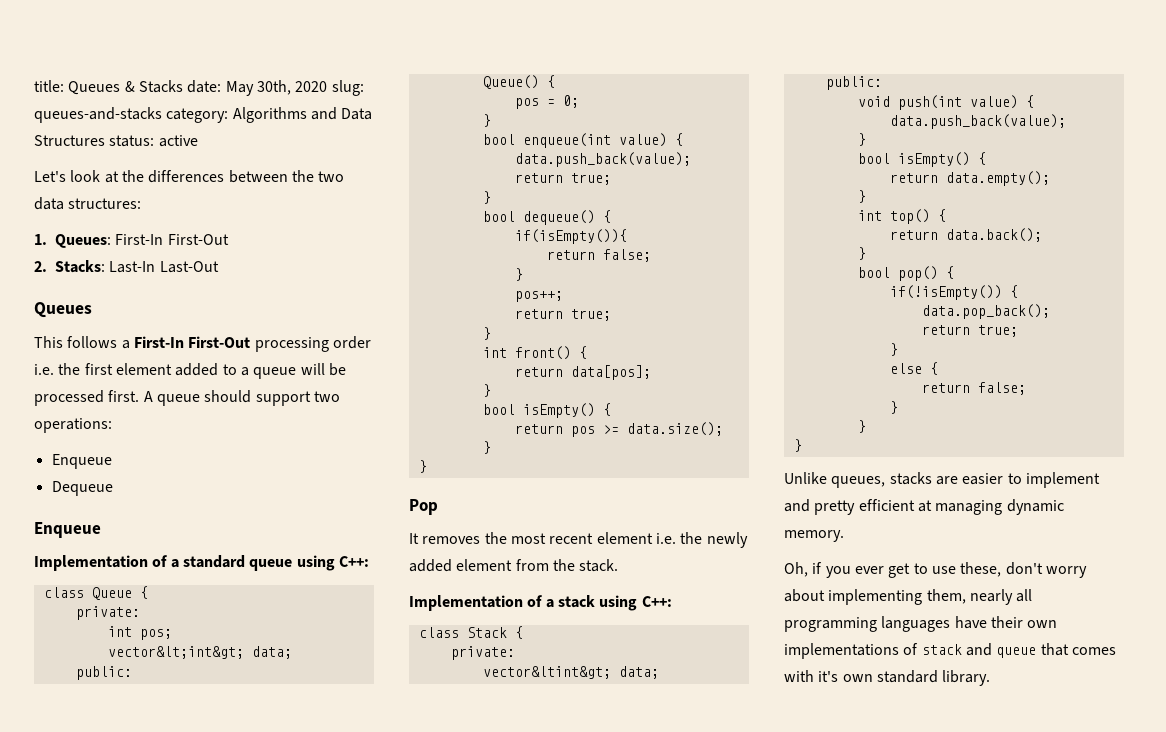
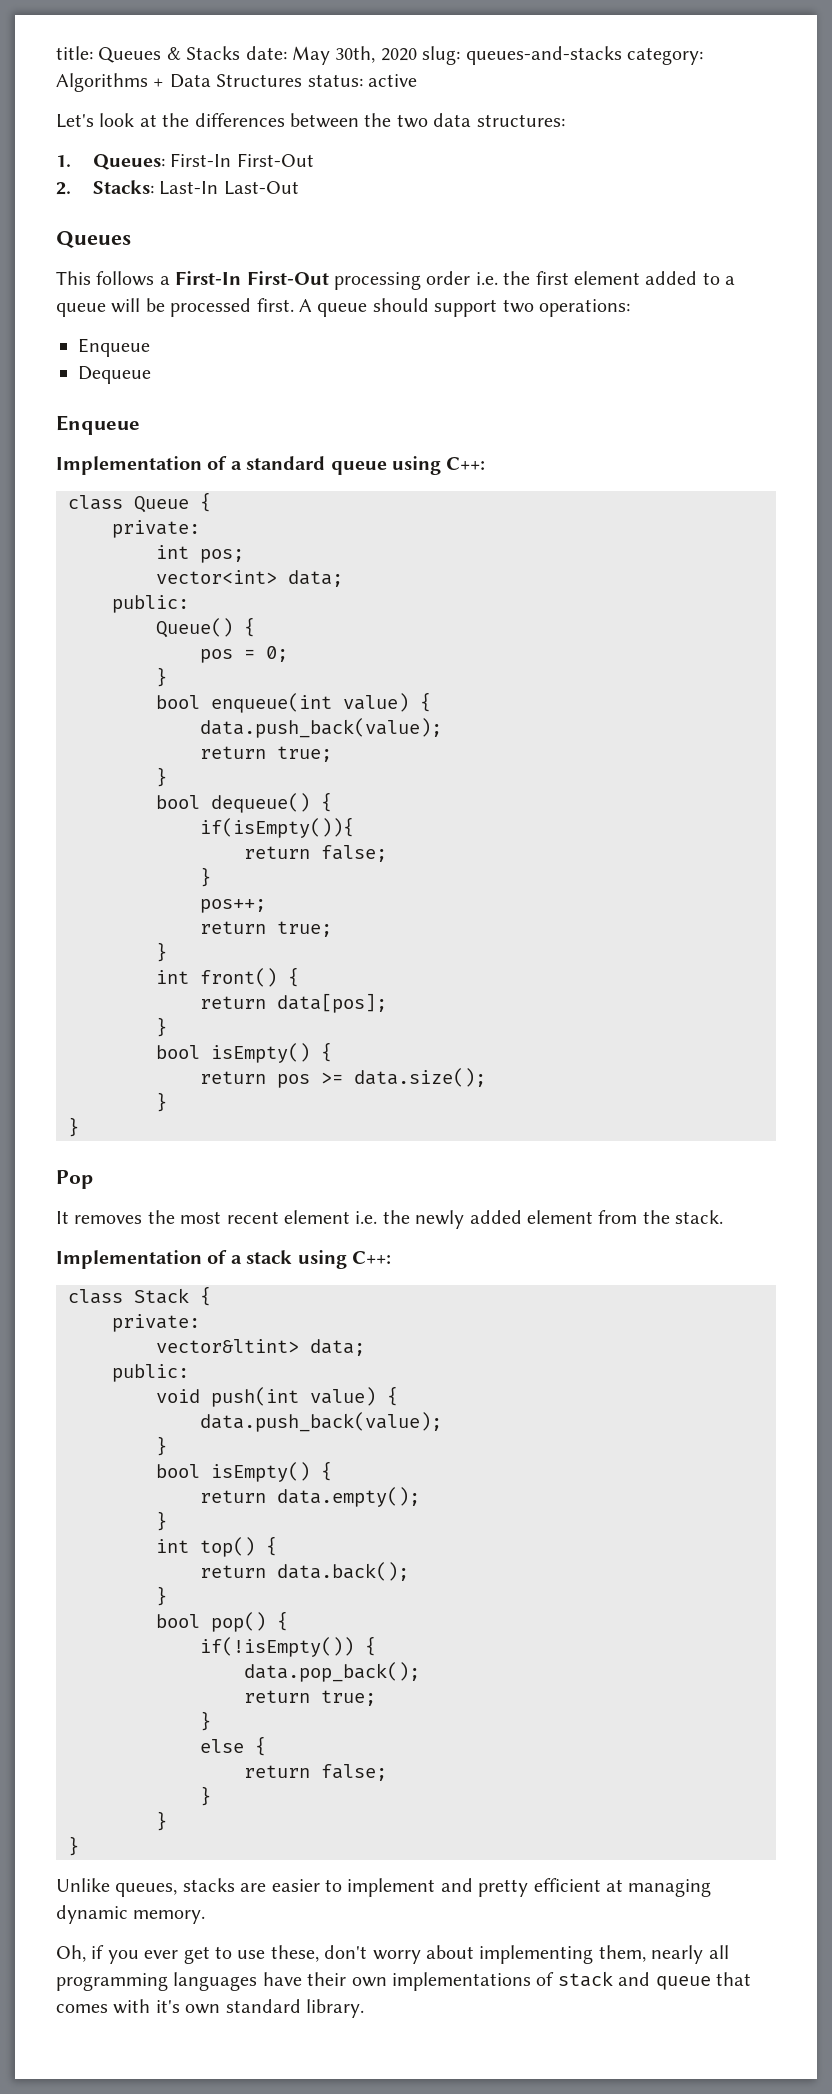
[310,107,337,120] and -> [153,78,165,87] +
[107,646,244,659] vector&lt;int&gt; -> [156,570,277,584] vector<int>
[482,666,611,679] vector&ltint&gt; -> [156,1339,299,1353] vector&ltint>

